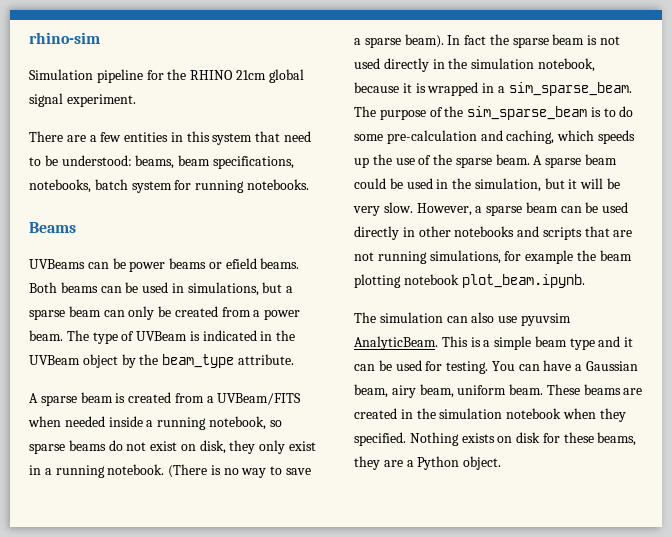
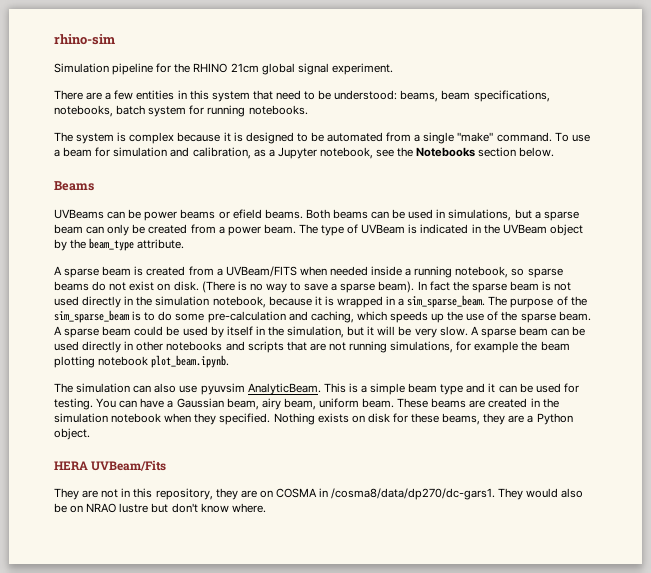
(309, 184) none -> [54,132,590,144] [54,147,555,159] // The system is complex because it is designed to be automated from a single "make" command. To use a beam for simulation and calibration, as a Jupyter notebook, see the Notebooks section below.
[199,440,317,454] [29,464,165,478] disk, they only exist in a running notebook. -> [173,281,199,291] disk.
(433, 183) none -> [210,326,253,338] by itself
[416,203,483,216] However, a -> [470,326,479,335] A
(502, 463) none -> [54,460,167,471] [54,488,584,500] [54,503,266,513] // HERA UVBeam/Fits // They are not in this repository, they are on COSMA in /cosma8/data/dp270/dc-gars1. They would also be on NRAO lustre but don't know where.

